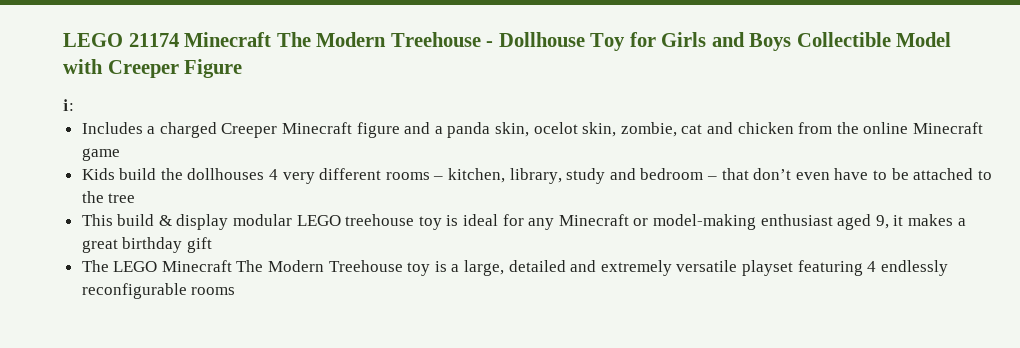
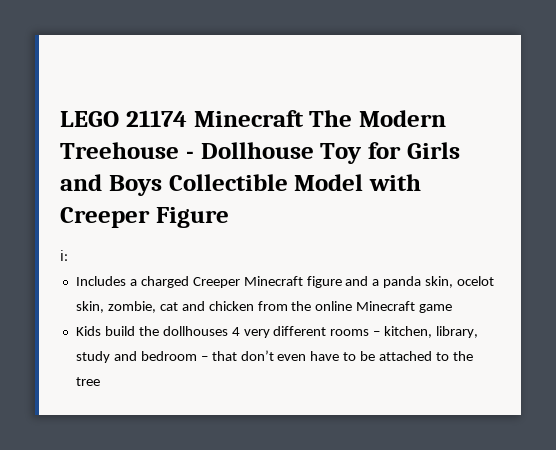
[81,214,966,230] [81,237,212,253] [81,260,948,276] [81,283,236,299] // This build & display modular LEGO treehouse toy is ideal for any Minecraft or model-making enthusiast aged 9, it makes a great birthday gift // The LEGO Minecraft The Modern Treehouse toy is a large, detailed and extremely versatile playset featuring 4 endlessly reconfigurable rooms -> (100, 381) none

